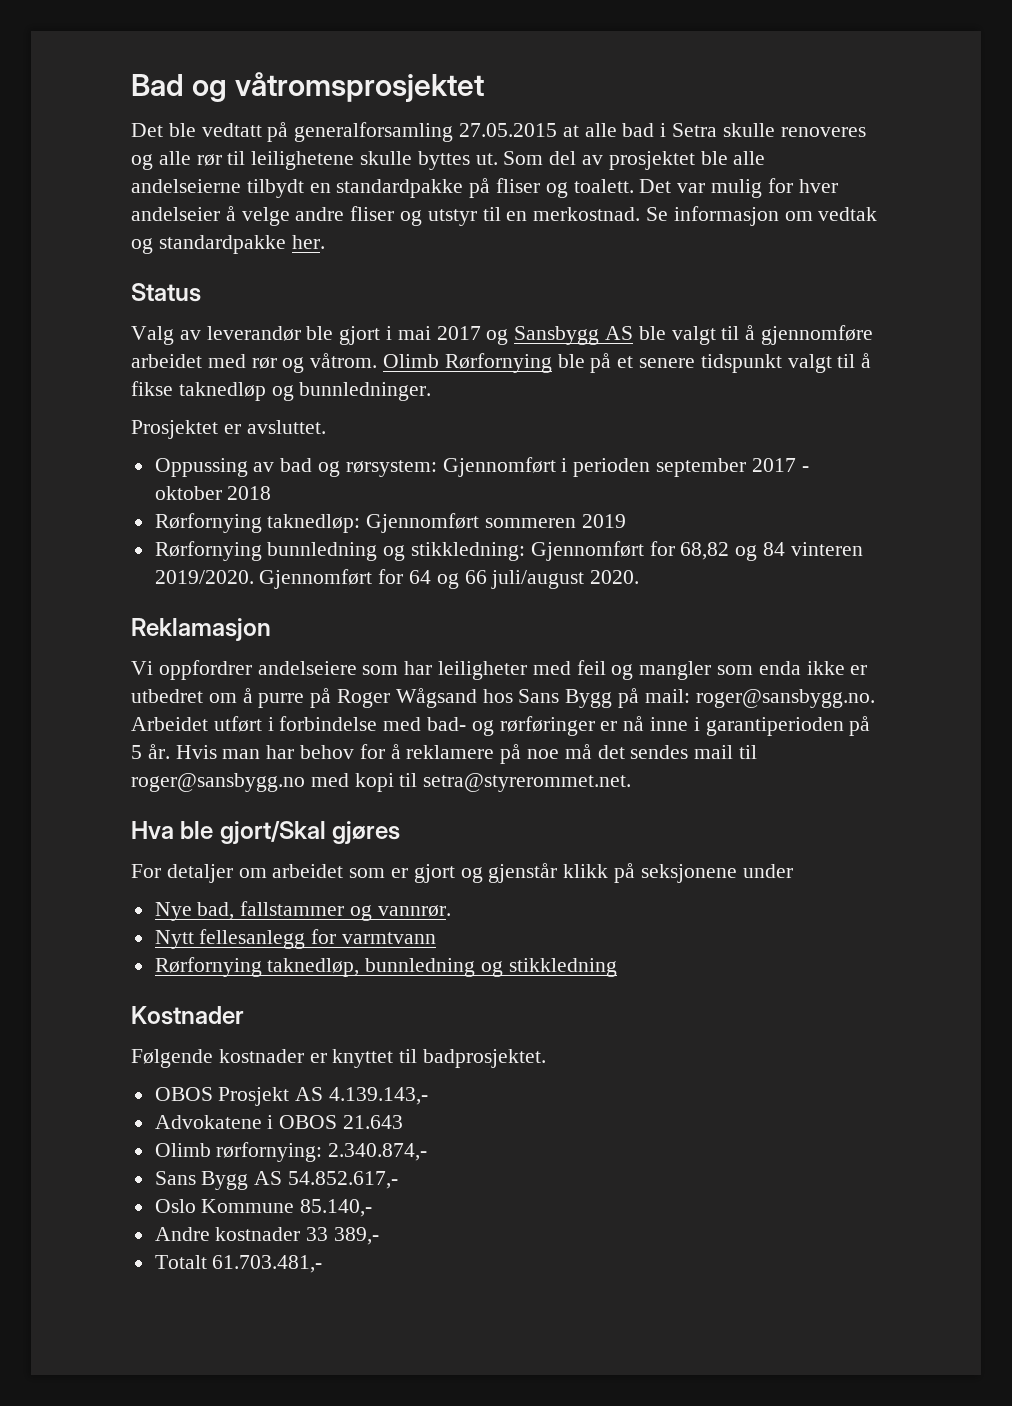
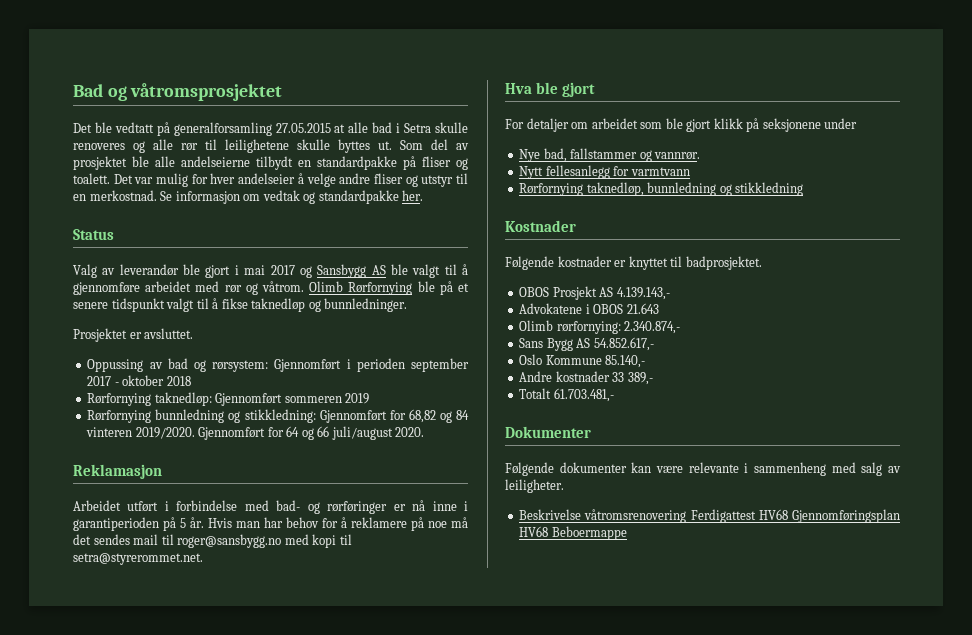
[131,660,868,680] [131,688,875,708] Vi oppfordrer andelseiere som har leiligheter med feil og mangler som enda ikke er utbedret om å purre på Roger Wågsand hos Sans Bygg på mail: roger@sansbygg.no. -> (162, 471) none
[219,821,401,844] gjort/Skal gjøres -> [562,82,596,97] gjort
[391,863,558,883] er gjort og gjenstår -> [665,118,712,132] ble gjort
(323, 1264) none -> [505,426,591,438] [505,462,901,476] [505,479,564,493] [519,509,900,523] [519,526,627,540] // Dokumenter // Følgende dokumenter kan være relevante i sammenheng med salg av leiligheter. // Beskrivelse våtromsrenovering Ferdigattest HV68 Gjennomføringsplan HV68 Beboermappe

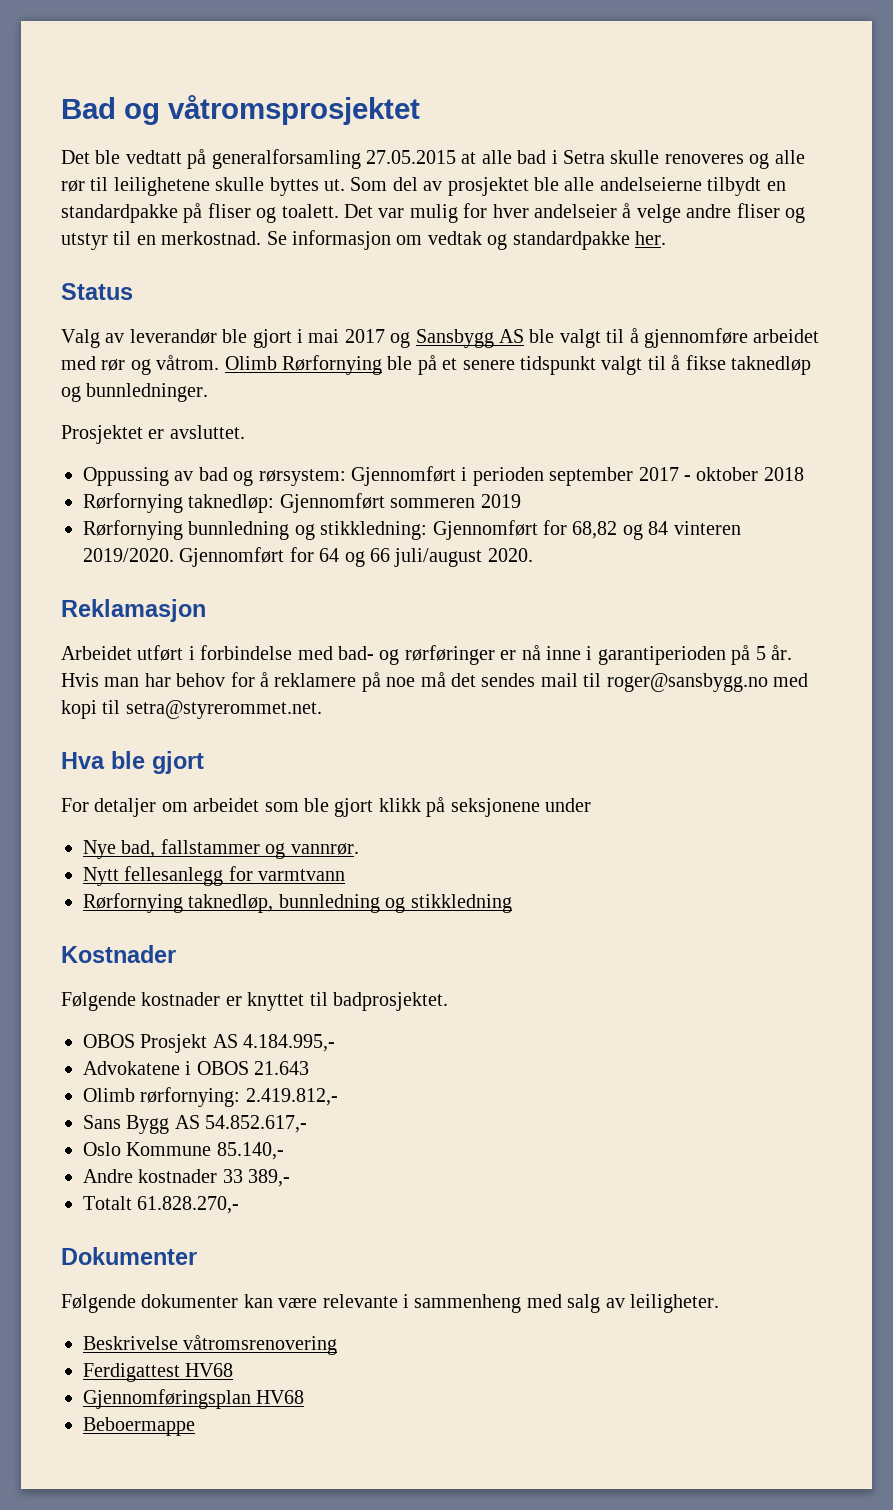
[616,287,670,300] 4.139.143,- -> [243,1034,336,1052] 4.184.995,-
[624,321,681,334] 2.340.874,- -> [245,1088,338,1106] 2.419.812,-
[553,388,614,402] 61.703.481,- -> [137,1196,240,1214] 61.828.270,-
(687, 516) none -> (338, 1345) //
(788, 514) none -> (234, 1370) //
(549, 531) none -> (305, 1397) //

